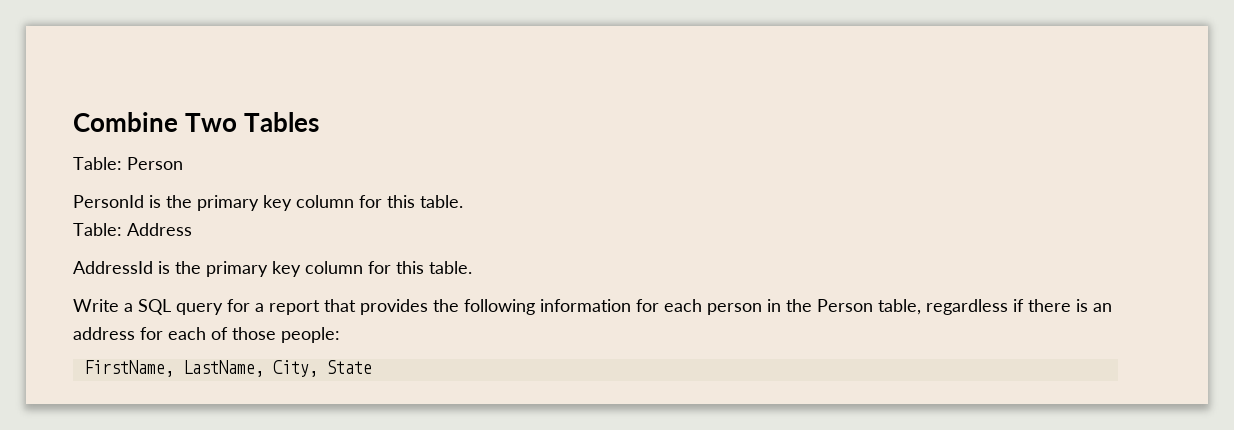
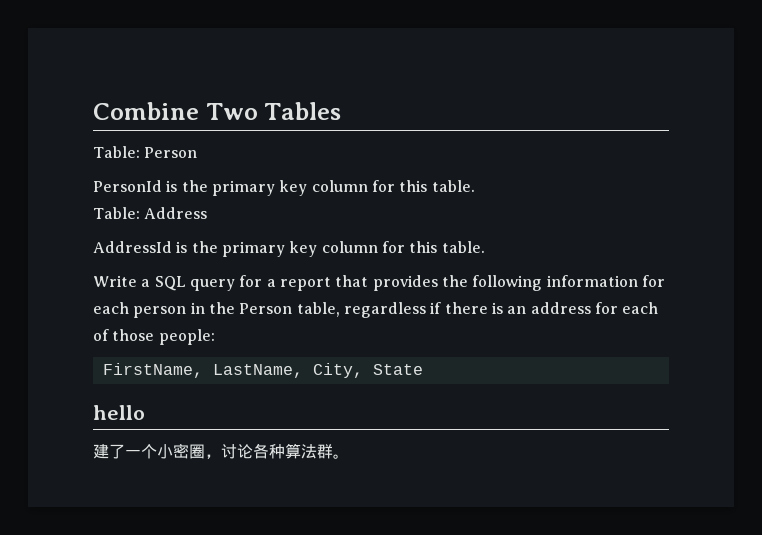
(372, 367) none -> [93,405,145,420] [93,443,349,459] // hello // 建了一个小密圈，讨论各种算法群。

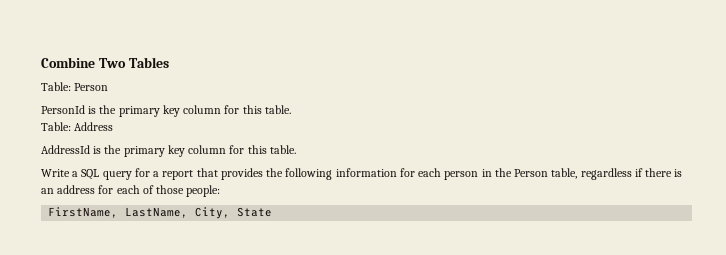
[93,405,145,420] [93,443,349,459] // hello // 建了一个小密圈，讨论各种算法群。 -> (273, 212) none

